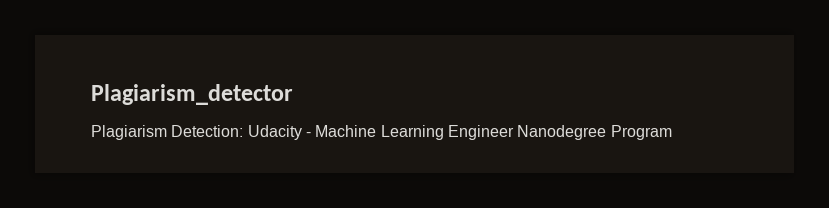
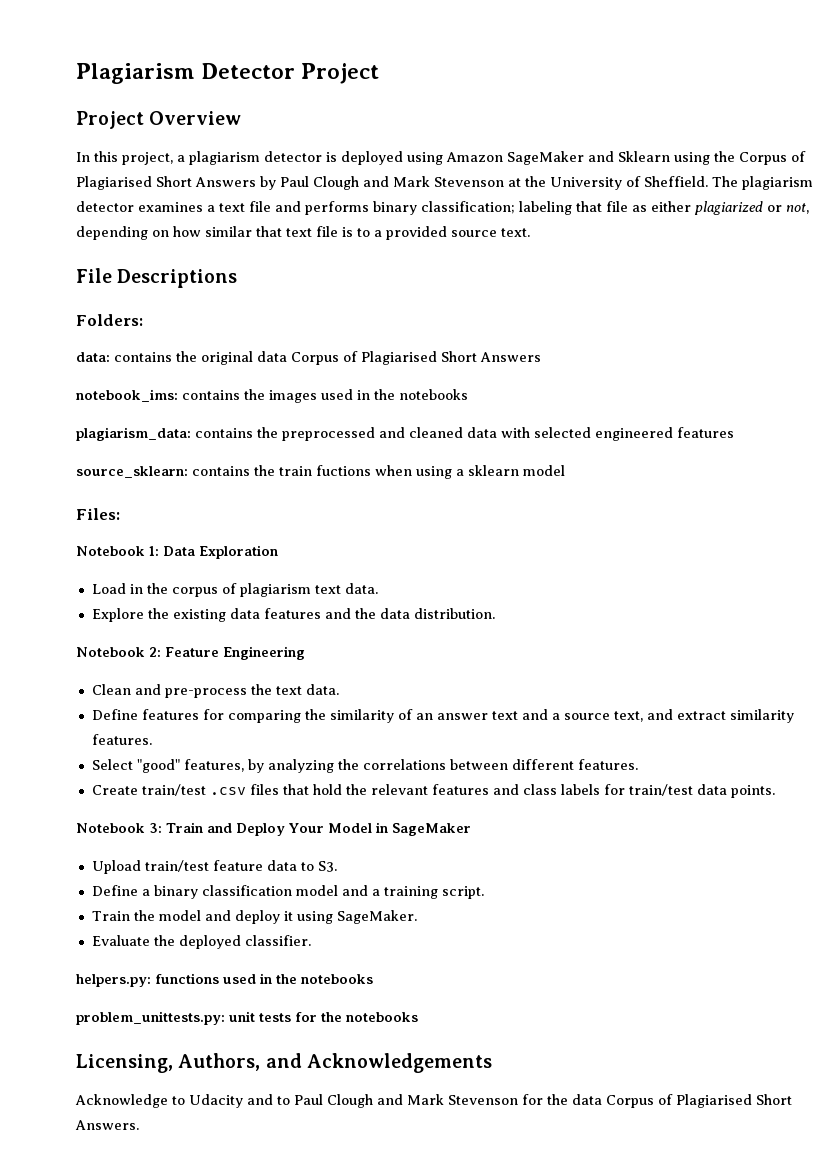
[91,84,293,105] [91,125,672,140] Plagiarism_detector // Plagiarism Detection: Udacity - Machine Learning Engineer Nanodegree Program -> [76,63,380,84] [76,111,242,129] [76,151,806,165] [76,176,813,190] [76,201,809,215] [76,226,530,240] [76,268,238,288] [76,314,143,326] [76,351,541,365] [76,389,468,403] [76,427,734,441] [76,465,565,479] [76,508,120,520] [76,545,278,559] [91,583,378,597] [91,608,495,622] [76,646,305,660] [91,684,339,698] [91,709,794,723] [91,734,152,745] [91,759,638,773] [91,784,775,798] [76,822,471,836] [91,860,337,874] [91,885,484,899] [91,910,417,924] [91,935,311,949] [76,973,373,987] [76,1011,418,1025] [76,1053,492,1073] [75,1094,792,1108] [75,1120,139,1130] Plagiarism Detector Project // Project Overview // In this project, a plagiarism detector is deployed using Amazon SageMaker and Sklearn using the Corpus of Plagiarised Short Answers by Paul Clough and Mark Stevenson at the University of Sheffield. The plagiarism detector examines a text file and performs binary classification; labeling that file as either plagiarized or not, depending on how similar that text file is to a provided source text. // File Descriptions // Folders: // data: contains the original data Corpus of Plagiarised Short Answers // notebook_ims: contains the images used in the notebooks // plagiarism_data: contains the preprocessed and cleaned data with selected engineered features // source_sklearn: contains the train fuctions when using a sklearn model // Files: // Notebook 1: Data Exploration // Load in the corpus of plagiarism text data. // Explore the existing data features and the data distribution. // Notebook 2: Feature Engineering // Clean and pre-process the text data. // Define features for comparing the similarity of an answer text and a source text, and extract similarity features. // Select "good" features, by analyzing the correlations between different features. // Create train/test .csv files that hold the relevant features and class labels for train/test data points. // Notebook 3: Train and Deploy Your Model in SageMaker // Upload train/test feature data to S3. // Define a binary classification model and a training script. // Train the model and deploy it using SageMaker. // Evaluate the deployed classifier. // helpers.py: functions used in the notebooks // problem_unittests.py: unit tests for the notebooks // Licensing, Authors, and Acknowledgements // Acknowledge to Udacity and to Paul Clough and Mark Stevenson for the data Corpus of Plagiarised Short Answers.

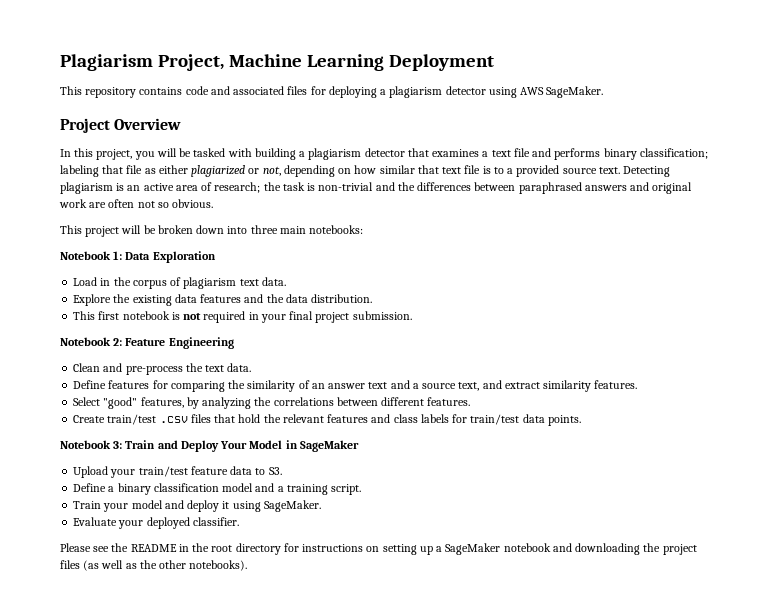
[201,63,380,84] Detector Project -> [157,54,494,71] [60,86,604,98] Project, Machine Learning Deployment // This repository contains code and associated files for deploying a plagiarism detector using AWS SageMaker.
[177,151,806,165] [76,176,813,190] [76,201,134,212] a plagiarism detector is deployed using Amazon SageMaker and Sklearn using the Corpus of Plagiarised Short Answers by Paul Clough and Mark Stevenson at the University of Sheffield. The plagiarism detector -> [134,148,429,160] you will be tasked with building a plagiarism detector that
[76,268,238,288] [76,314,143,326] [76,351,541,365] [76,389,468,403] [76,427,734,441] [76,465,565,479] [76,508,120,520] // File Descriptions // Folders: // data: contains the original data Corpus of Plagiarised Short Answers // notebook_ims: contains the images used in the notebooks // plagiarism_data: contains the preprocessed and cleaned data with selected engineered features // source_sklearn: contains the train fuctions when using a sklearn model // Files: -> [623,166,671,177] [60,182,693,194] [59,199,214,208] [60,225,364,237] Detecting plagiarism is an active area of research; the task is non-trivial and the differences between paraphrased answers and original work are often not so obvious. // This project will be broken down into three main notebooks:
(495, 613) none -> [73,311,412,323] // This first notebook is not required in your final project submission.
(141, 867) none -> [110,469,136,478] your
[133,910,155,921] the -> [103,503,129,512] your
[153,935,175,946] the -> [118,520,144,529] your
[76,973,373,987] [76,1011,418,1025] [76,1053,492,1073] [75,1094,792,1108] [75,1120,139,1130] helpers.py: functions used in the notebooks // problem_unittests.py: unit tests for the notebooks // Licensing, Authors, and Acknowledgements // Acknowledge to Udacity and to Paul Clough and Mark Stevenson for the data Corpus of Plagiarised Short Answers. -> [60,543,697,555] [60,560,248,571] Please see the README in the root directory for instructions on setting up a SageMaker notebook and downloading the project files (as well as the other notebooks).

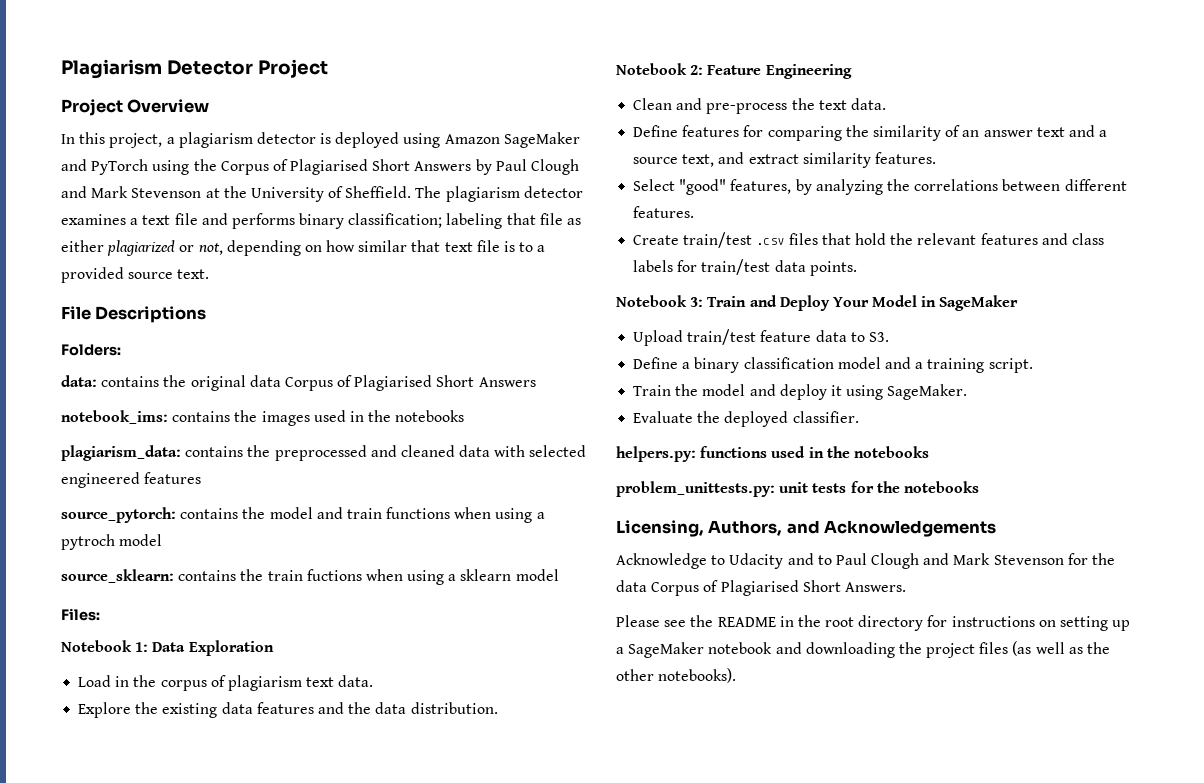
[157,54,494,71] [60,86,604,98] Project, Machine Learning Deployment // This repository contains code and associated files for deploying a plagiarism detector using AWS SageMaker. -> [166,59,328,78] Detector Project
[134,148,429,160] you will be tasked with building a plagiarism detector that -> [166,132,580,148] [61,159,580,175] [61,186,583,202] a plagiarism detector is deployed using Amazon SageMaker and PyTorch using the Corpus of Plagiarised Short Answers by Paul Clough and Mark Stevenson at the University of Sheffield. The plagiarism detector
[623,166,671,177] [60,182,693,194] [59,199,214,208] [60,225,364,237] Detecting plagiarism is an active area of research; the task is non-trivial and the differences between paraphrased answers and original work are often not so obvious. // This project will be broken down into three main notebooks: -> [61,306,207,323] [61,344,121,356] [61,375,536,391] [61,410,465,426] [61,445,587,461] [61,472,202,488] [61,507,545,523] [61,534,163,550] [61,569,559,585] [61,608,100,621] // File Descriptions // Folders: // data: contains the original data Corpus of Plagiarised Short Answers // notebook_ims: contains the images used in the notebooks // plagiarism_data: contains the preprocessed and cleaned data with selected engineered features // source_pytorch: contains the model and train functions when using a pytroch model // source_sklearn: contains the train fuctions when using a sklearn model // Files:
[73,311,412,323] // This first notebook is not required in your final project submission. -> (498, 708) none
[110,469,136,478] your -> (684, 338) none
[103,503,129,512] your -> [675,384,699,396] the
[118,520,144,529] your -> [697,411,721,423] the
(239, 521) none -> [616,446,929,462] [616,481,979,497] [616,520,997,537] [616,553,1116,569] [616,580,906,596] // helpers.py: functions used in the notebooks // problem_unittests.py: unit tests for the notebooks // Licensing, Authors, and Acknowledgements // Acknowledge to Udacity and to Paul Clough and Mark Stevenson for the data Corpus of Plagiarised Short Answers.

